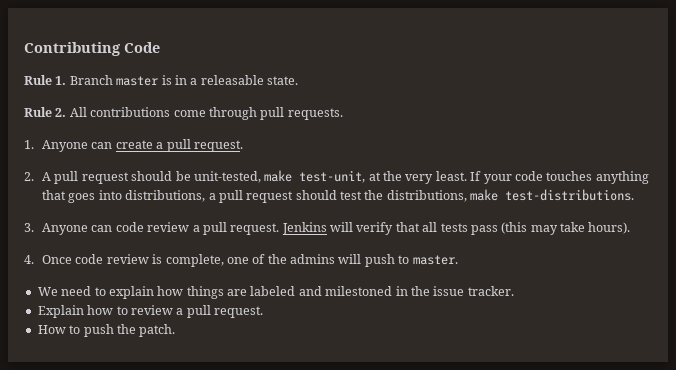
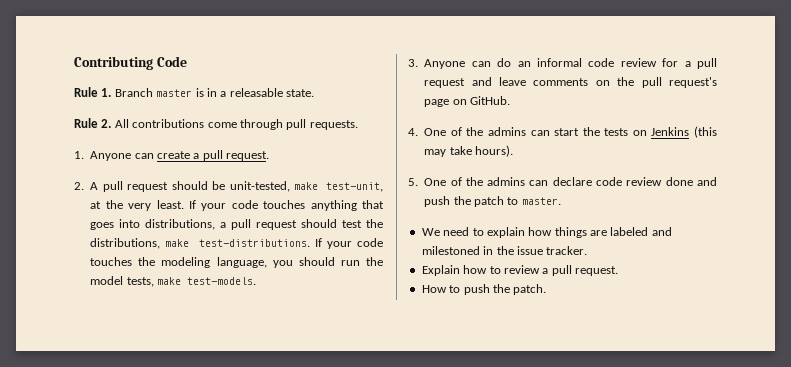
(635, 195) none -> [314,238,383,249] [90,257,383,268] [90,276,256,287] If your code touches the modeling language, you should run the model tests, make test-models.
[115,222,631,235] [24,254,395,267] code review a pull request. Jenkins will verify that all tests pass (this may take hours). // 4. Once code review is complete, one of the admins will push -> [497,58,717,69] [424,77,717,88] [424,96,510,107] [408,126,717,138] [424,145,513,157] [408,177,717,186] [424,196,504,207] do an informal code review for a pull request and leave comments on the pull request's page on GitHub. // 4. One of the admins can start the tests on Jenkins (this may take hours). // 5. One of the admins can declare code review done and push the patch

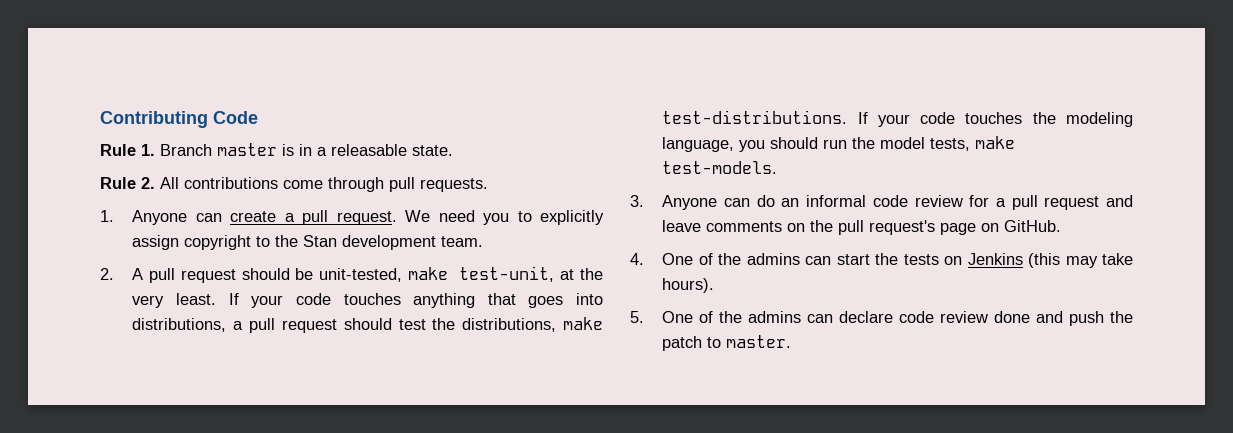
(270, 156) none -> [405,210,604,225] [132,235,484,250] We need you to explicitly assign copyright to the Stan development team.
[421,227,672,238] [421,246,588,255] [421,265,618,276] [421,284,547,295] // We need to explain how things are labeled and milestoned in the issue tracker. // Explain how to review a pull request. // How to push the patch. -> (792, 341) none

